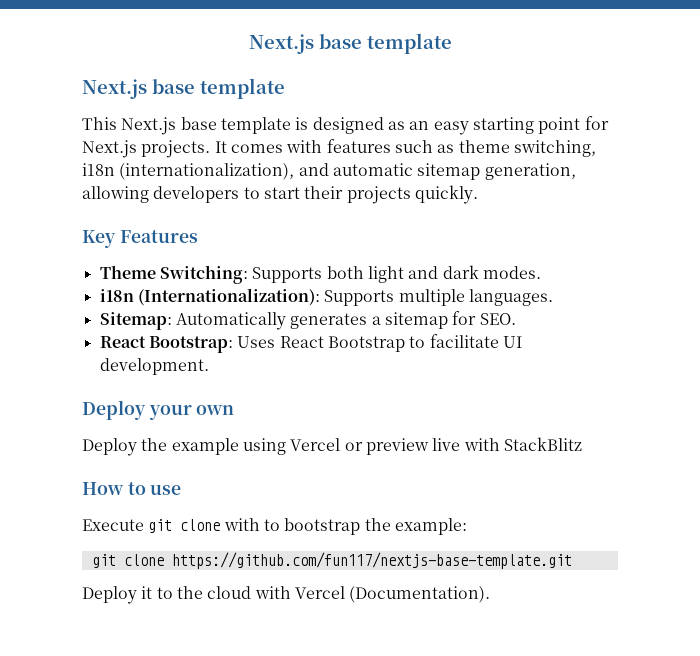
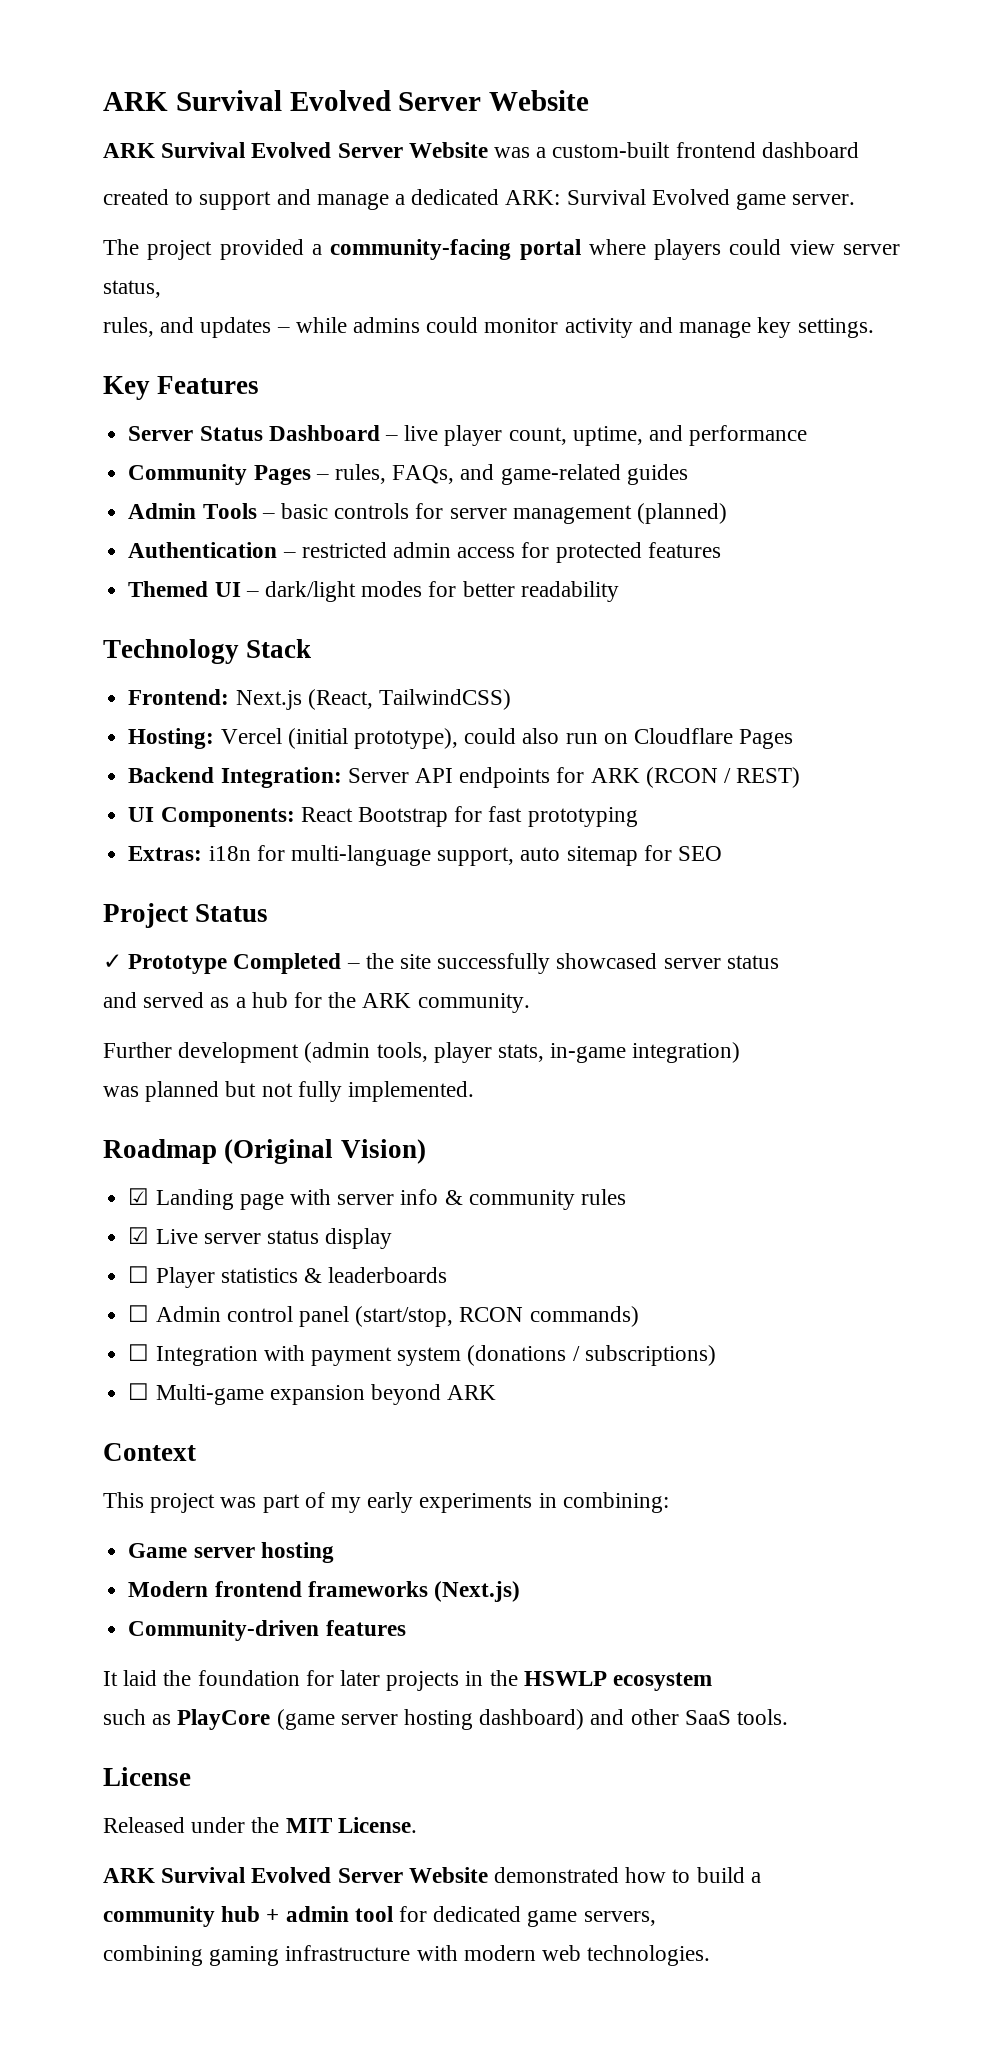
[248,33,452,54] [82,78,285,99] [82,116,609,135] [82,139,596,158] [82,163,576,180] [82,185,478,204] [82,230,198,248] [99,265,541,284] [99,288,553,306] [99,311,516,330] [99,334,522,353] [99,358,209,375] [82,400,235,420] [82,437,582,456] [82,482,182,495] [82,518,467,535] [91,552,572,569] [82,586,491,604] Next.js base template // Next.js base template // This Next.js base template is designed as an easy starting point for Next.js projects. It comes with features such as theme switching, i18n (internationalization), and automatic sitemap generation, allowing developers to start their projects quickly. // Key Features // Theme Switching: Supports both light and dark modes. // i18n (Internationalization): Supports multiple languages. // Sitemap: Automatically generates a sitemap for SEO. // React Bootstrap: Uses React Bootstrap to facilitate UI development. // Deploy your own // Deploy the example using Vercel or preview live with StackBlitz // How to use // Execute git clone with to bootstrap the example: // git clone https://github.com/fun117/nextjs-base-template.git // Deploy it to the cloud with Vercel (Documentation). -> [103,90,590,111] [103,142,859,158] [103,189,856,210] [103,239,900,260] [103,280,161,298] [103,317,874,338] [103,376,260,400] [128,425,808,446] [128,464,688,485] [128,503,727,524] [128,542,721,563] [128,581,619,602] [103,639,312,664] [128,689,511,710] [128,728,794,749] [128,767,801,788] [128,806,638,827] [128,845,722,866] [103,903,269,928] [103,953,779,974] [103,992,530,1013] [103,1042,741,1063] [103,1081,475,1102] [103,1139,426,1164] [128,1188,626,1210] [128,1227,393,1249] [128,1266,448,1288] [128,1305,639,1327] [128,1344,716,1366] [128,1383,497,1405] [103,1443,196,1461] [103,1492,669,1513] [128,1542,334,1563] [128,1581,520,1602] [128,1620,406,1641] [103,1670,713,1691] [103,1709,789,1730] [103,1767,191,1786] [103,1817,417,1833] [103,1867,761,1883] [103,1906,656,1927] [103,1945,711,1966] ARK Survival Evolved Server Website // ARK Survival Evolved Server Website was a custom-built frontend dashboard // created to support and manage a dedicated ARK: Survival Evolved game server. // The project provided a community-facing portal where players could view server status, // rules, and updates – while admins could monitor activity and manage key settings. // Key Features // Server Status Dashboard – live player count, uptime, and performance // Community Pages – rules, FAQs, and game-related guides // Admin Tools – basic controls for server management (planned) // Authentication – restricted admin access for protected features // Themed UI – dark/light modes for better readability // Technology Stack // Frontend: Next.js (React, TailwindCSS) // Hosting: Vercel (initial prototype), could also run on Cloudflare Pages // Backend Integration: Server API endpoints for ARK (RCON / REST) // UI Components: React Bootstrap for fast prototyping // Extras: i18n for multi-language support, auto sitemap for SEO // Project Status // ✓ Prototype Completed – the site successfully showcased server status // and served as a hub for the ARK community. // Further development (admin tools, player stats, in-game integration) // was planned but not fully implemented. // Roadmap (Original Vision) // ☑ Landing page with server info & community rules // ☑ Live server status display // ☐ Player statistics & leaderboards // ☐ Admin control panel (start/stop, RCON commands) // ☐ Integration with payment system (donations / subscriptions) // ☐ Multi-game expansion beyond ARK // Context // This project was part of my early experiments in combining: // Game server hosting // Modern frontend frameworks (Next.js) // Community-driven features // It laid the foundation for later projects in the HSWLP ecosystem // such as PlayCore (game server hosting dashboard) and other SaaS tools. // License // Released under the MIT License. // ARK Survival Evolved Server Website demonstrated how to build a // community hub + admin tool for dedicated game servers, // combining gaming infrastructure with modern web technologies.

